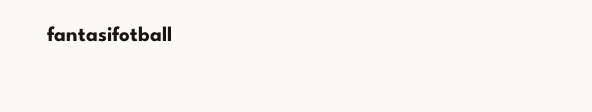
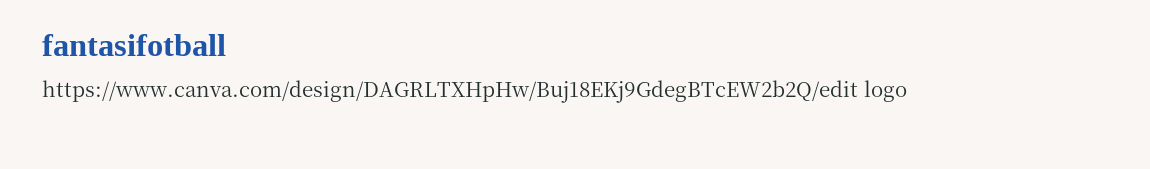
(172, 34) none -> [42,80,907,103] // https://www.canva.com/design/DAGRLTXHpHw/Buj18EKj9GdegBTcEW2b2Q/edit logo

